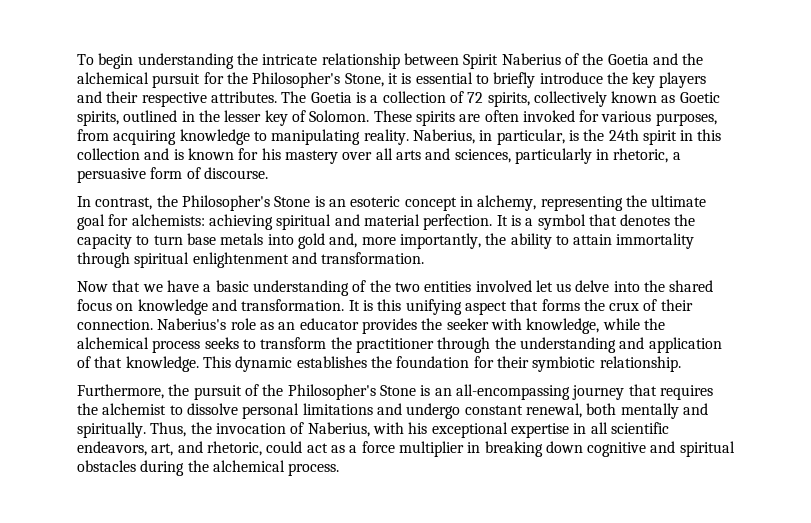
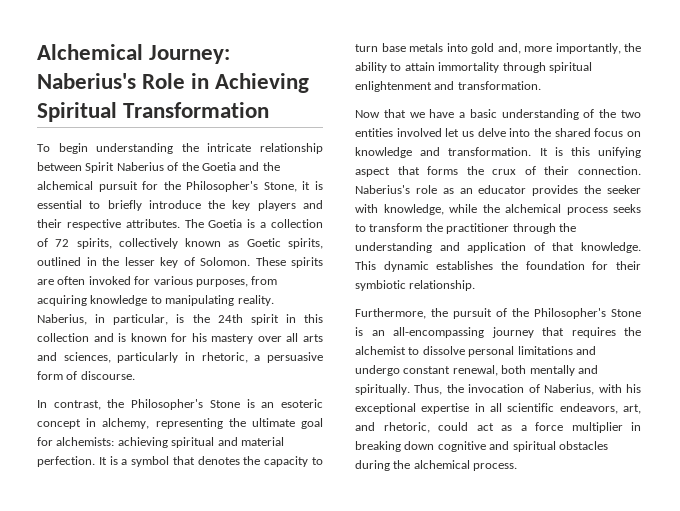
(77, 59) none -> [37,44,231,64] [37,73,310,93] [37,102,270,122] Alchemical Journey: Naberius's Role in Achieving Spiritual Transformation //

